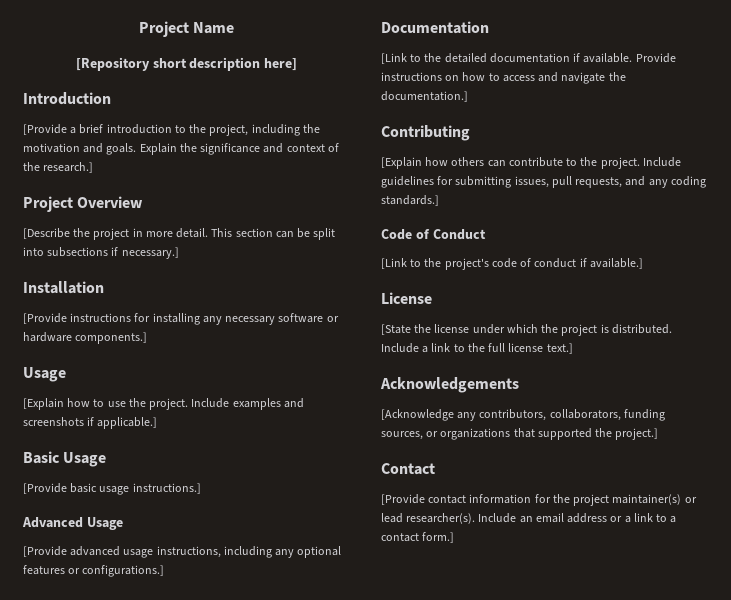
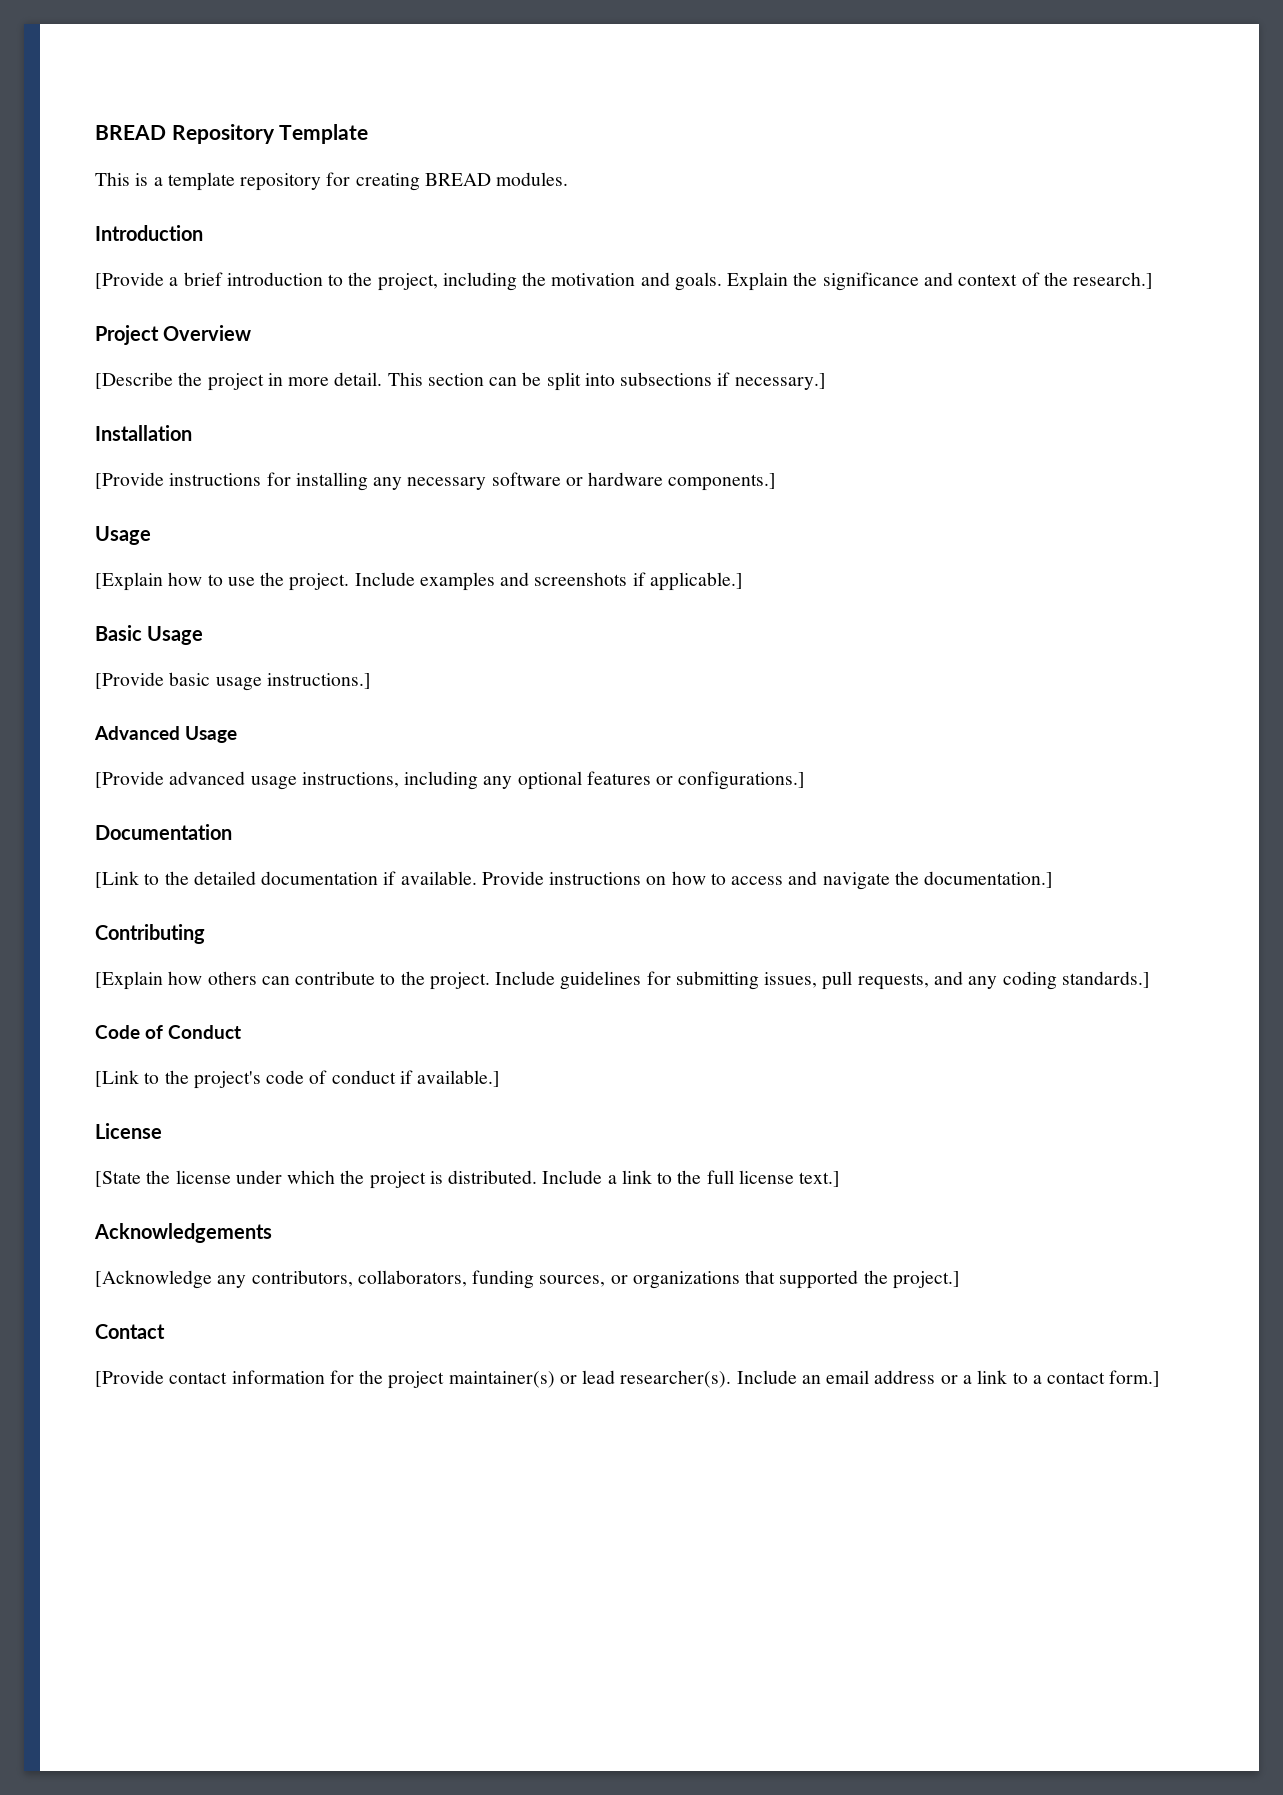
[138,21,235,37] [75,57,298,71] Project Name // [Repository short description here] -> [95,124,369,144] [95,172,569,191] BREAD Repository Template // This is a template repository for creating BREAD modules.

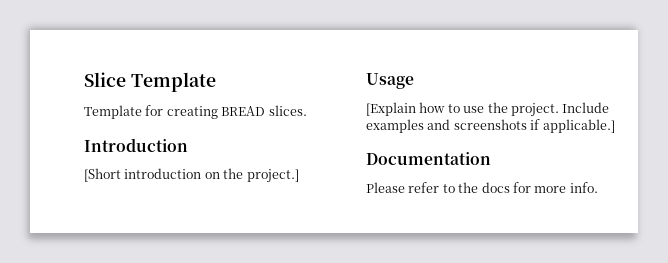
[95,124,275,144] BREAD Repository -> [84,72,126,87] Slice
[95,172,322,191] This is a template repository -> [84,105,142,119] Template
[496,172,569,186] modules. -> [268,105,307,116] slices.
[95,272,1154,291] [95,325,252,345] [95,372,826,391] [95,425,192,441] [95,472,777,491] [Provide a brief introduction to the project, including the motivation and goals. Explain the significance and context of the research.] // Project Overview // [Describe the project in more detail. This section can be split into subsections if necessary.] // Installation // [Provide instructions for installing any necessary software or hardware components.] -> [84,168,299,183] [Short introduction on the project.]
[95,625,204,645] [95,672,371,691] [94,726,238,743] [95,771,806,790] [95,824,232,840] [95,871,1054,890] [95,924,205,944] [95,971,1150,990] [95,1025,242,1039] [95,1070,501,1089] [95,1123,162,1139] [95,1170,841,1189] [94,1223,272,1243] [95,1270,960,1289] [95,1324,165,1339] [95,1370,1161,1389] Basic Usage // [Provide basic usage instructions.] // Advanced Usage // [Provide advanced usage instructions, including any optional features or configurations.] // Documentation // [Link to the detailed documentation if available. Provide instructions on how to access and navigate the documentation.] // Contributing // [Explain how others can contribute to the project. Include guidelines for submitting issues, pull requests, and any coding standards.] // Code of Conduct // [Link to the project's code of conduct if available.] // License // [State the license under which the project is distributed. Include a link to the full license text.] // Acknowledgements // [Acknowledge any contributors, collaborators, funding sources, or organizations that supported the project.] // Contact // [Provide contact information for the project maintainer(s) or lead researcher(s). Include an email address or a link to a contact form.] -> [366,152,491,165] [366,182,598,193] Documentation // Please refer to the docs for more info.

